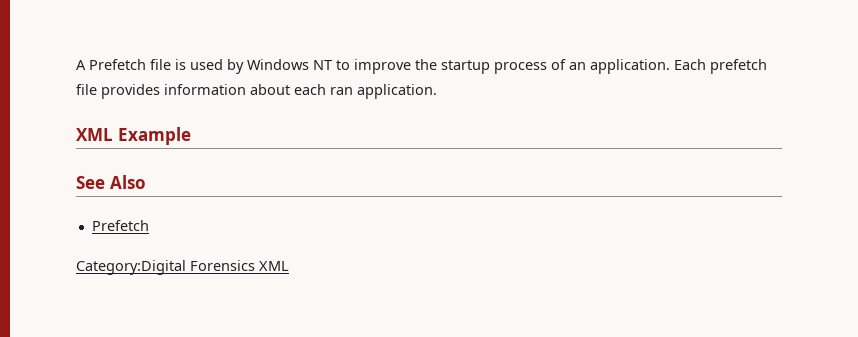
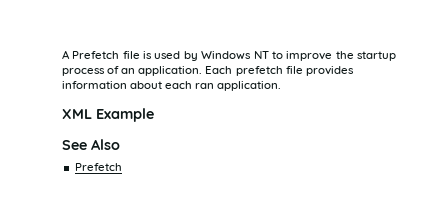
[76,260,289,275] // Category:Digital Forensics XML -> (122, 167) none

